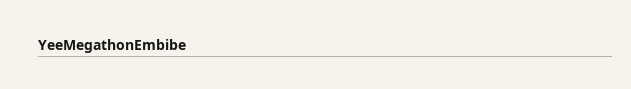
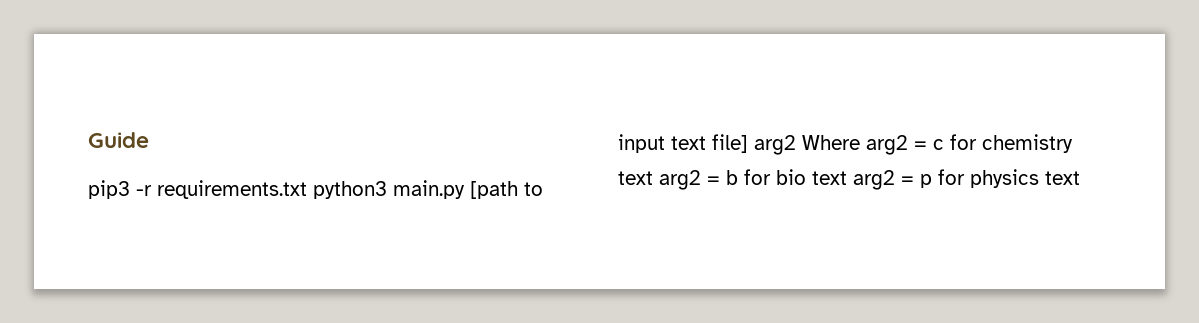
[38,39,186,53] YeeMegathonEmbibe -> [88,132,149,148] [88,180,543,199] [618,134,1073,155] [618,169,1080,190] Guide // pip3 -r requirements.txt python3 main.py [path to input text file] arg2 Where arg2 = c for chemistry text arg2 = b for bio text arg2 = p for physics text

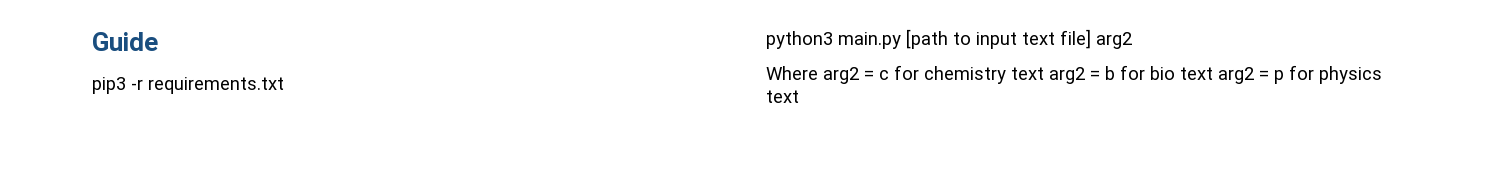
(307, 189) none -> (284, 85) //
(796, 145) none -> (1132, 40) //

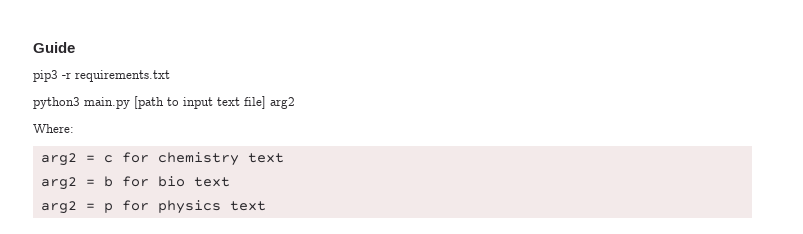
[766,66,818,80] Where -> [33,124,74,133] Where: //
(1044, 73) none -> (284, 158) //
(1213, 73) none -> (230, 182) //

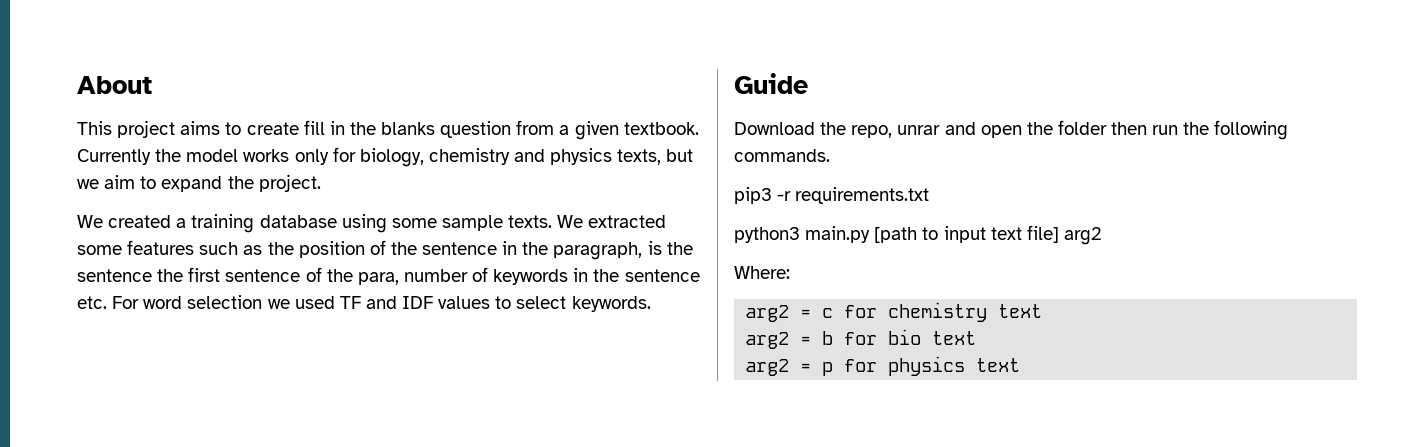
[33,42,75,53] Guide -> [77,76,152,94] [77,120,699,140] [77,147,694,167] [77,174,321,192] [77,214,667,233] [77,240,693,260] [77,267,700,285] [77,295,651,312] [734,73,808,94] [734,120,1289,140] [734,149,830,162] About // This project aims to create fill in the blanks question from a given textbook. Currently the model works only for biology, chemistry and physics texts, but we aim to expand the project. // We created a training database using some sample texts. We extracted some features such as the position of the sentence in the paragraph, is the sentence the first sentence of the para, number of keywords in the sentence etc. For word selection we used TF and IDF values to select keywords. // Guide // Download the repo, unrar and open the folder then run the following commands.

